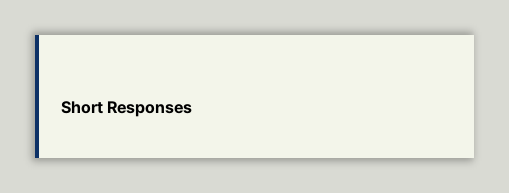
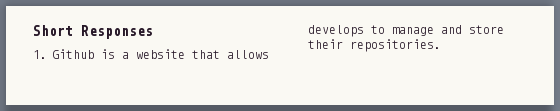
(193, 109) none -> [33,49,270,59] [308,25,505,37] [308,39,442,52] // 1. Github is a website that allows develops to manage and store their repositories.

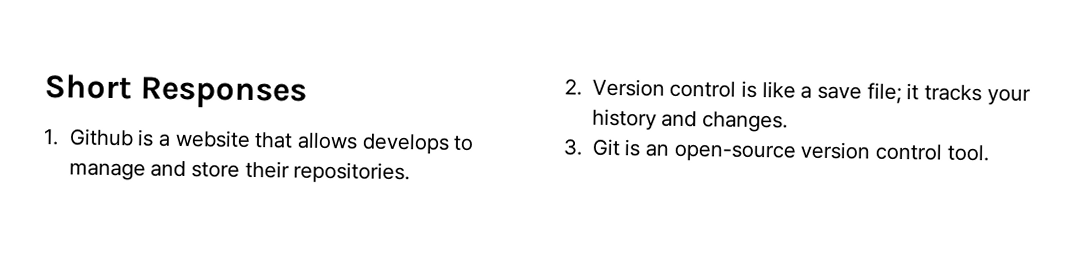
(442, 45) none -> [564,78,1031,106] [591,108,788,133] [563,138,989,163] // 2. Version control is like a save file; it tracks your history and changes. // 3. Git is an open-source version control tool.

